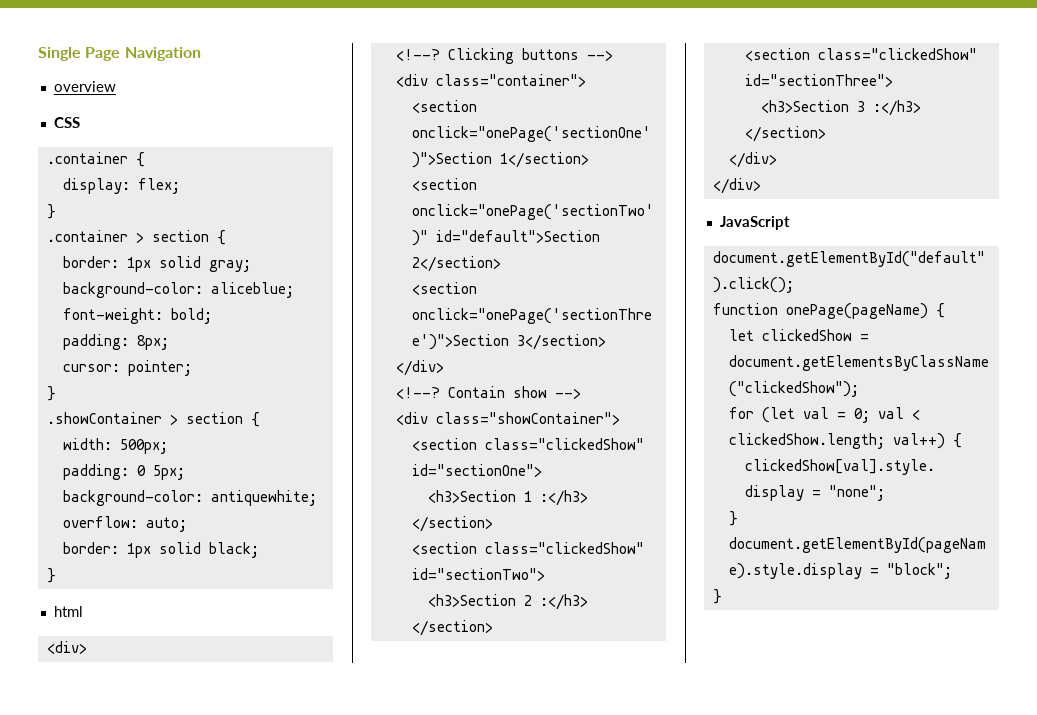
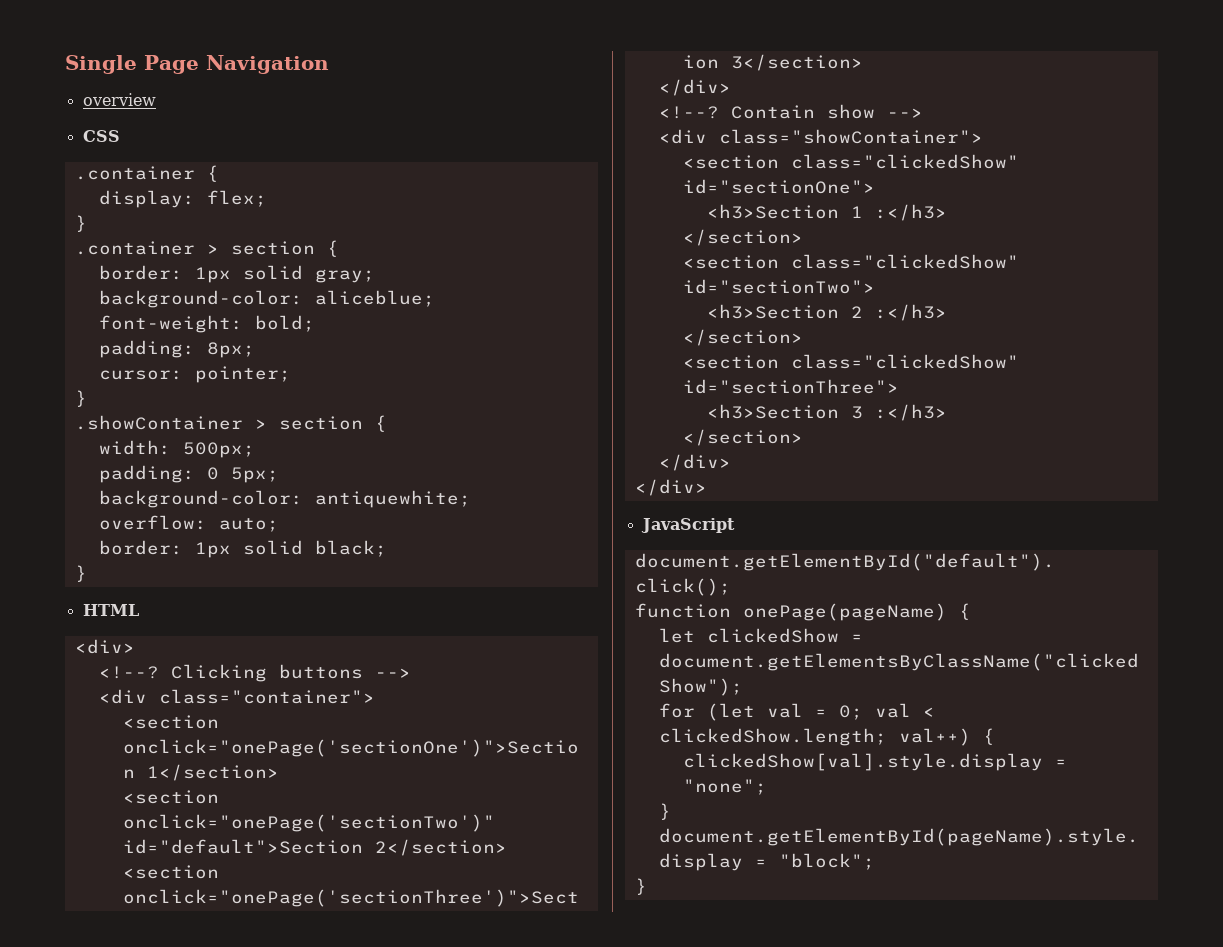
[53,606,83,617] html -> [82,604,139,616] HTML

